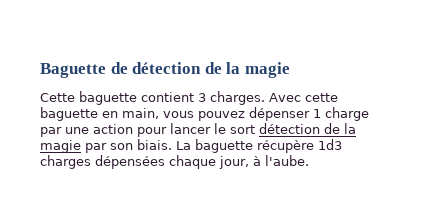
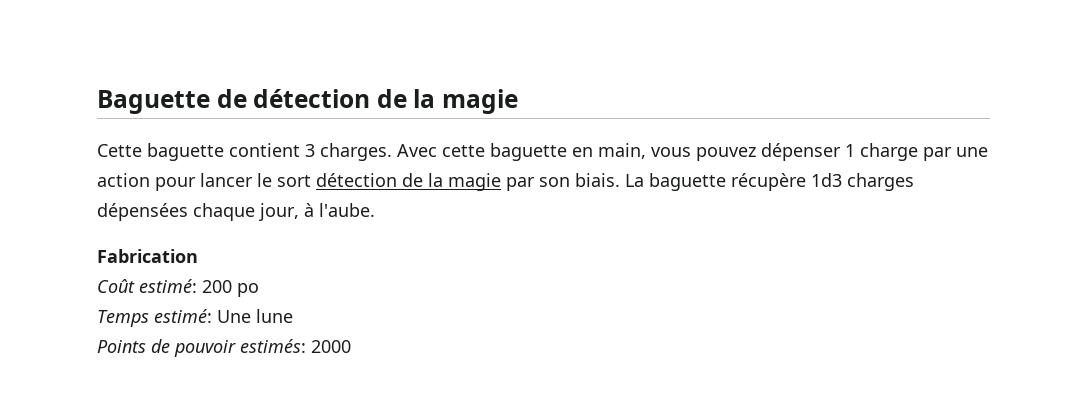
(309, 160) none -> [97,249,198,263] [97,279,259,297] [97,309,293,327] [97,339,351,357] // Fabrication // Coût estimé: 200 po // Temps estimé: Une lune // Points de pouvoir estimés: 2000

